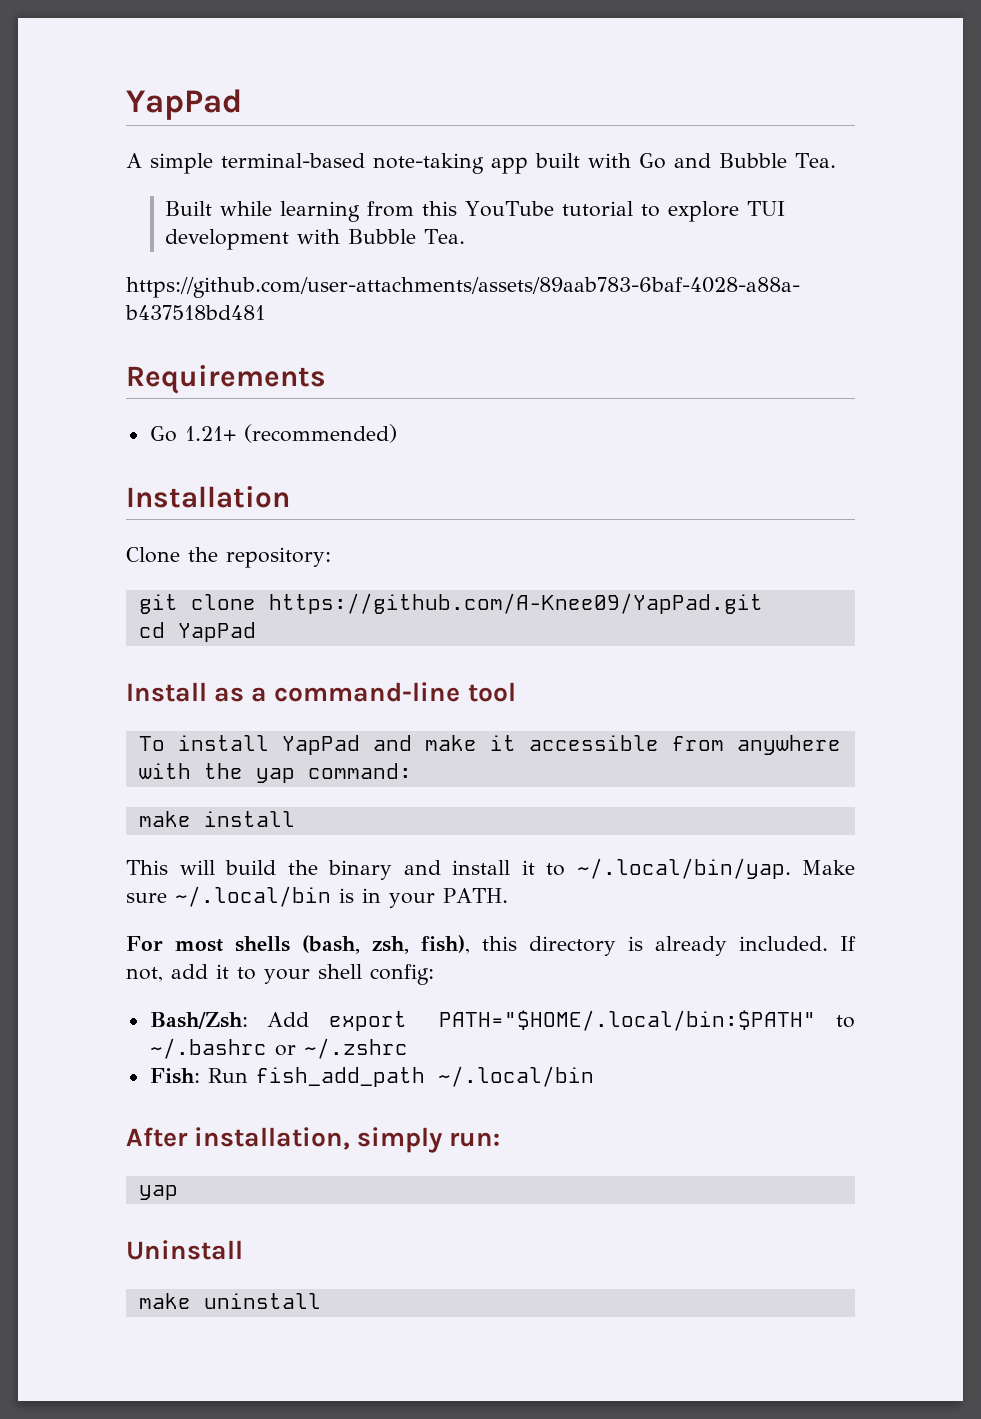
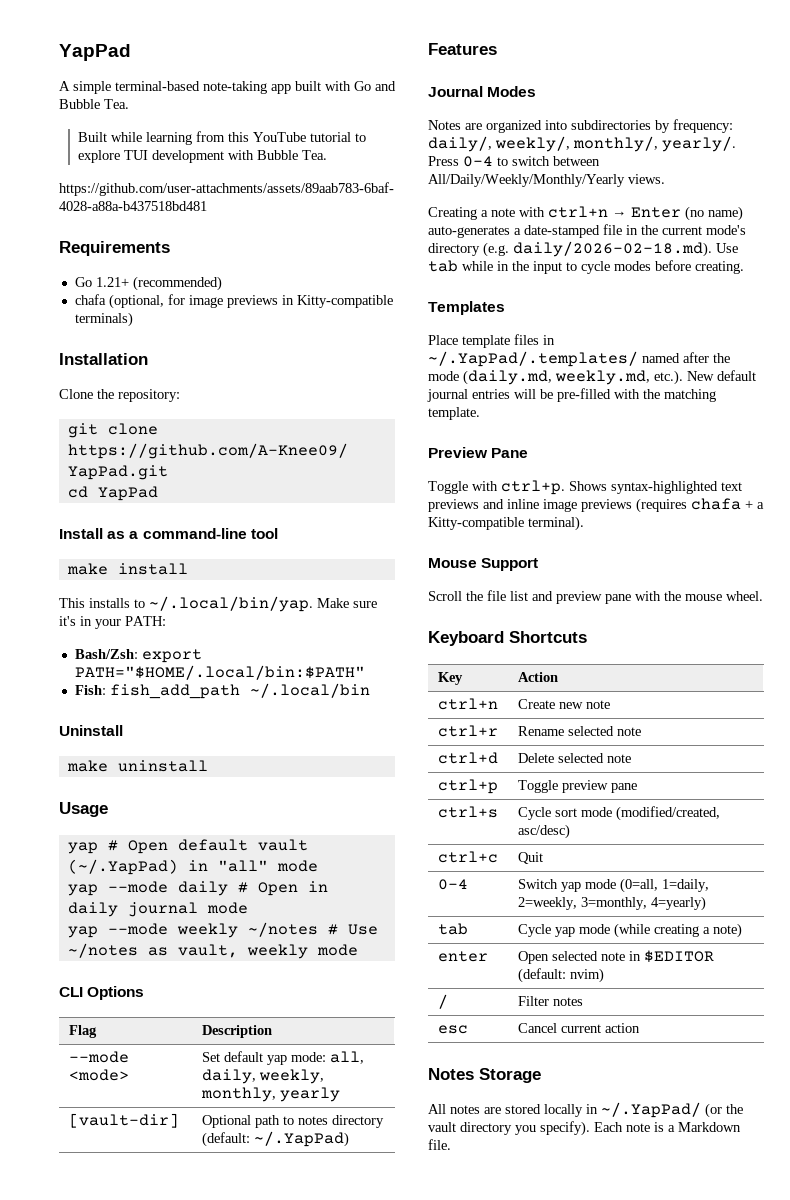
(397, 433) none -> [74,294,393,309] [74,312,133,327] // chafa (optional, for image previews in Kitty-compatible terminals)
[138,735,841,755] [138,763,412,783] [138,811,295,827] [126,858,855,880] [126,886,508,908] [126,935,856,956] [126,964,434,985] To install YapPad and make it accessible from anywhere with the yap command: // make install // This will build the binary and install it to ~/.local/bin/yap. Make sure ~/.local/bin is in your PATH. // For most shells (bash, zsh, fish), this directory is already included. If not, add it to your shell config: -> [66,563,188,575] [59,596,377,612] [59,616,166,629] make install // This installs to ~/.local/bin/yap. Make sure it's in your PATH:
[267,1012,310,1027] Add -> (138, 654) none
[836,1015,855,1028] [149,1038,408,1059] to ~/.bashrc or ~/.zshrc -> (365, 672) none
[207,1068,248,1083] Run -> (106, 690) none
[126,1127,501,1153] [138,1185,178,1200] [126,1240,243,1260] [138,1293,321,1309] After installation, simply run: // yap // Uninstall // make uninstall -> [59,725,123,736] [66,760,208,772] [59,802,108,817] [67,839,308,854] [67,859,318,875] [67,881,328,896] [67,902,248,917] [67,922,378,938] [67,943,358,959] [59,986,145,1000] [68,1025,97,1038] [201,1025,272,1038] [68,1051,129,1063] [68,1069,129,1081] [201,1051,364,1065] [201,1069,324,1084] [200,1087,340,1102] [68,1113,179,1128] [201,1115,384,1128] [201,1131,349,1147] [428,43,497,55] [428,86,537,97] [428,119,733,133] [428,136,736,152] [428,156,600,167] [428,174,665,187] [428,206,743,221] [428,224,746,238] [428,241,738,257] [428,260,744,274] [428,301,505,315] [428,334,555,348] [428,351,730,367] [428,370,756,385] [427,388,716,402] [428,407,480,420] [428,447,529,458] [428,480,742,495] [428,498,764,513] [428,516,584,531] [428,558,539,571] [428,590,763,604] [428,631,587,646] [437,672,463,685] [517,672,558,682] [437,698,498,710] [517,699,610,709] [437,725,498,737] [517,726,641,736] [437,752,498,764] [517,753,631,763] [437,779,498,794] [517,780,637,793] [437,806,498,818] [517,806,720,821] [517,824,570,839] [437,851,498,863] [517,852,543,864] [437,879,468,890] [517,878,709,893] [517,896,706,911] [437,923,468,935] [517,923,742,938] [437,951,488,962] [517,950,714,964] [517,968,604,983] [437,994,448,1009] [517,996,583,1006] [437,1025,468,1034] [517,1023,640,1033] [428,1068,541,1083] [428,1102,743,1118] [428,1121,741,1136] [428,1139,451,1150] Uninstall // make uninstall // Usage // yap # Open default vault (~/.YapPad) in "all" mode // yap --mode daily # Open in daily journal mode // yap --mode weekly ~/notes # Use ~/notes as vault, weekly mode // CLI Options // Flag | Description // --mode <mode> | Set default yap mode: all, daily, weekly, monthly, yearly // [vault-dir] | Optional path to notes directory (default: ~/.YapPad) // Features // Journal Modes // Notes are organized into subdirectories by frequency: daily/, weekly/, monthly/, yearly/. Press 0-4 to switch between All/Daily/Weekly/Monthly/Yearly views. // Creating a note with ctrl+n → Enter (no name) auto-generates a date-stamped file in the current mode's directory (e.g. daily/2026-02-18.md). Use tab while in the input to cycle modes before creating. // Templates // Place template files in ~/.YapPad/.templates/ named after the mode (daily.md, weekly.md, etc.). New default journal entries will be pre-filled with the matching template. // Preview Pane // Toggle with ctrl+p. Shows syntax-highlighted text previews and inline image previews (requires chafa + a Kitty-compatible terminal). // Mouse Support // Scroll the file list and preview pane with the mouse wheel. // Keyboard Shortcuts // Key | Action // ctrl+n | Create new note // ctrl+r | Rename selected note // ctrl+d | Delete selected note // ctrl+p | Toggle preview pane // ctrl+s | Cycle sort mode (modified/created, asc/desc) // ctrl+c | Quit // 0-4 | Switch yap mode (0=all, 1=daily, 2=weekly, 3=monthly, 4=yearly) // tab | Cycle yap mode (while creating a note) // enter | Open selected note in $EDITOR (default: nvim) // / | Filter notes // esc | Cancel current action // Notes Storage // All notes are stored locally in ~/.YapPad/ (or the vault directory you specify). Each note is a Markdown file.

